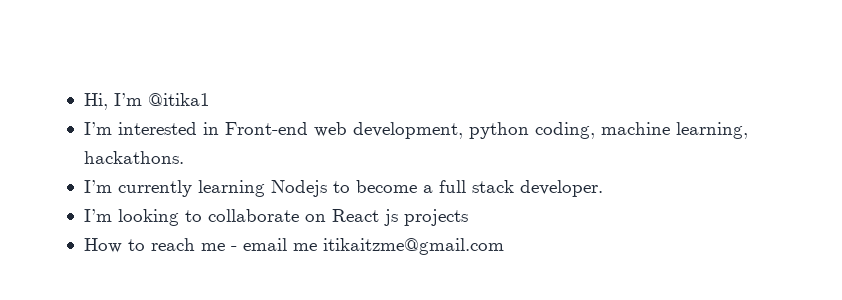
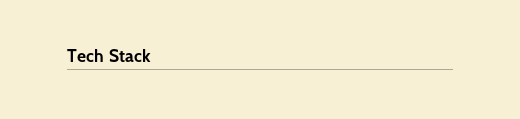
[83,93,210,110] [83,122,748,139] [83,151,184,164] [83,180,603,197] [83,209,468,226] [83,238,504,255] Hi, I’m @itika1 // I’m interested in Front-end web development, python coding, machine learning, hackathons. // I’m currently learning Nodejs to become a full stack developer. // I’m looking to collaborate on React js projects // How to reach me - email me itikaitzme@gmail.com -> [67,49,151,62] Tech Stack

